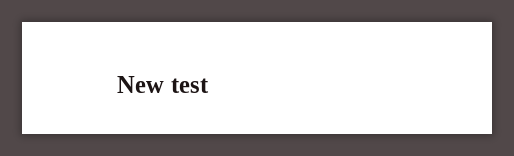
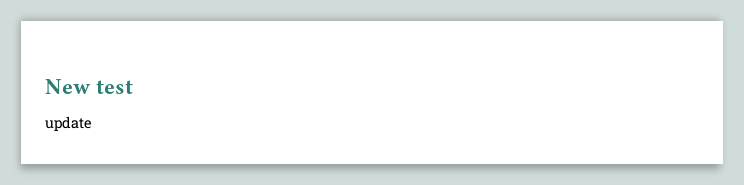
(209, 85) none -> [45,116,92,131] // update

